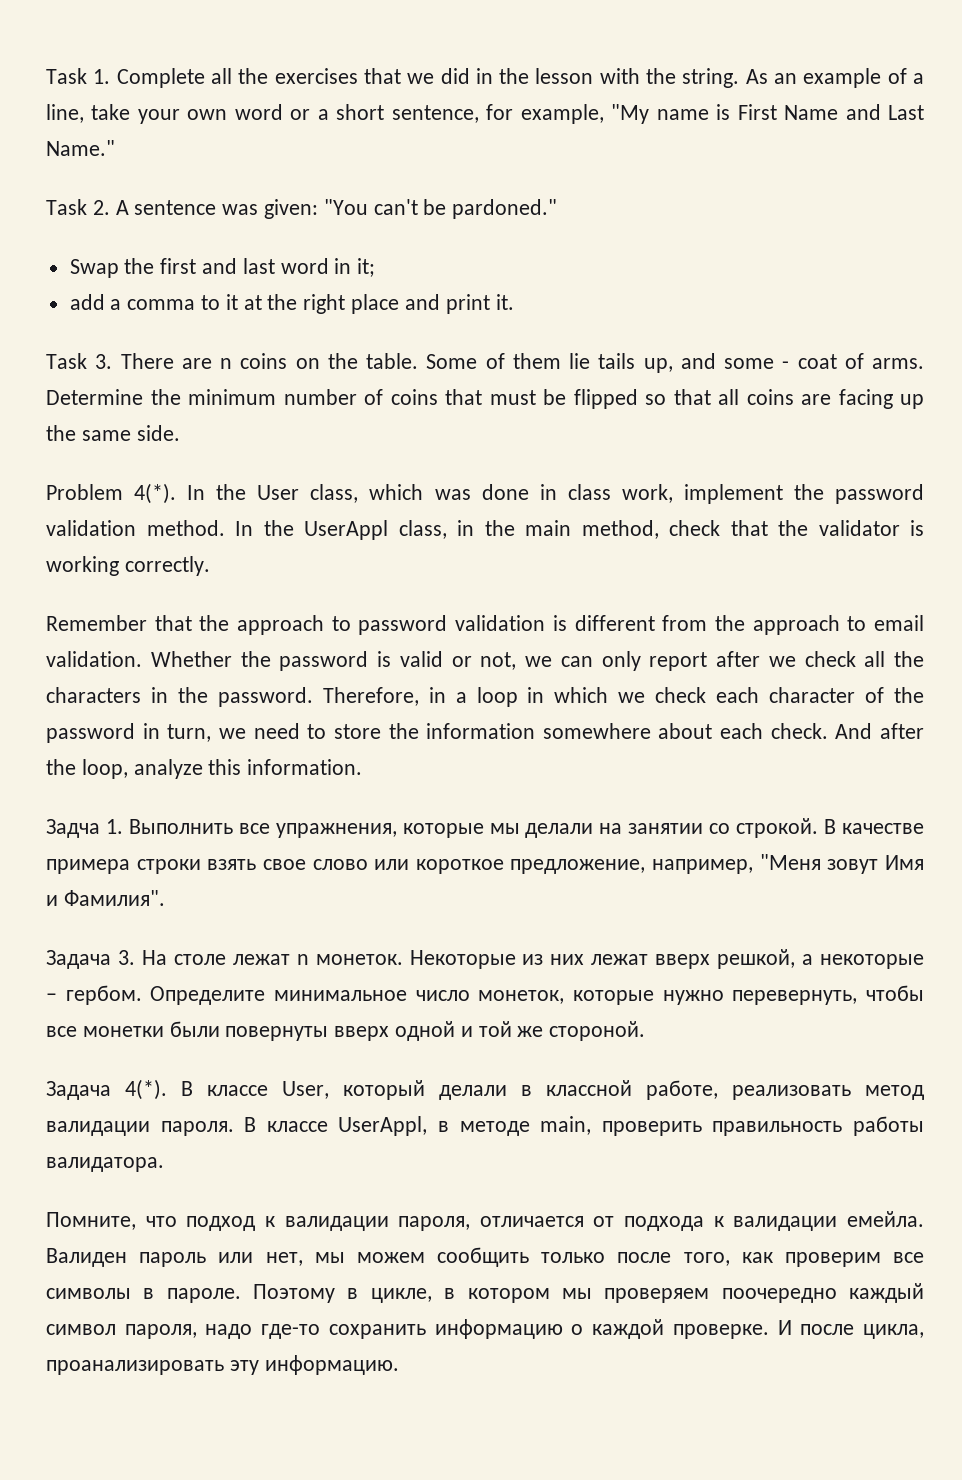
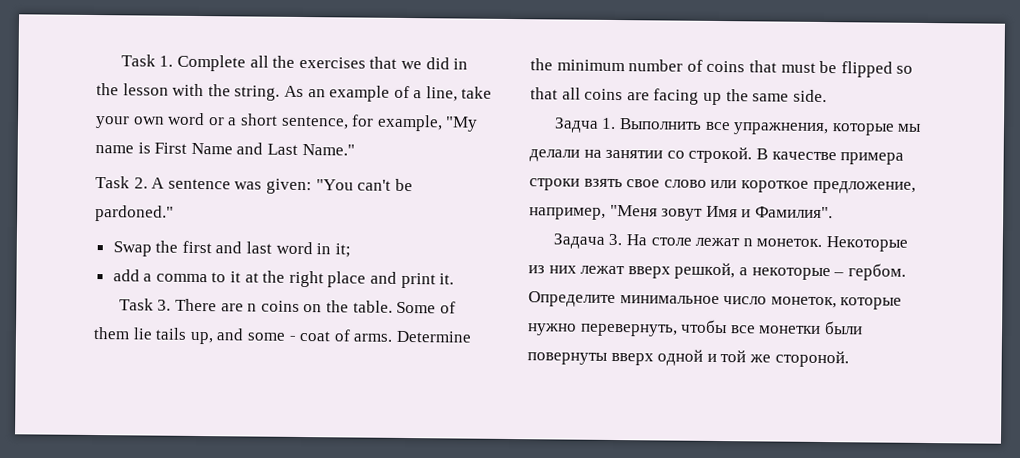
[46,483,924,504] [46,520,924,540] [46,556,210,576] [46,615,925,635] [46,651,924,671] [46,687,924,707] [46,723,924,743] [46,759,363,779] // Problem 4(*). In the User class, which was done in class work, implement the password validation method. In the UserAppl class, in the main method, check that the validator is working correctly. // Remember that the approach to password validation is different from the approach to email validation. Whether the password is valid or not, we can only report after we check all the characters in the password. Therefore, in a loop in which we check each character of the password in turn, we need to store the information somewhere about each check. And after the loop, analyze this information. -> (827, 96) none
[46,1079,924,1100] [46,1116,925,1136] [46,1157,164,1172] [46,1211,924,1231] [46,1247,924,1267] [46,1283,925,1303] [46,1319,925,1339] [46,1355,399,1375] // Задача 4(*). В классе User, который делали в классной работе, реализовать метод валидации пароля. В классе UserAppl, в методе main, проверить правильность работы валидатора. // Помните, что подход к валидации пароля, отличается от подхода к валидации емейла. Валиден пароль или нет, мы можем сообщить только после того, как проверим все символы в пароле. Поэтому в цикле, в котором мы проверяем поочередно каждый символ пароля, надо где-то сохранить информацию о каждой проверке. И после цикла, проанализировать эту информацию. -> (849, 359) none

